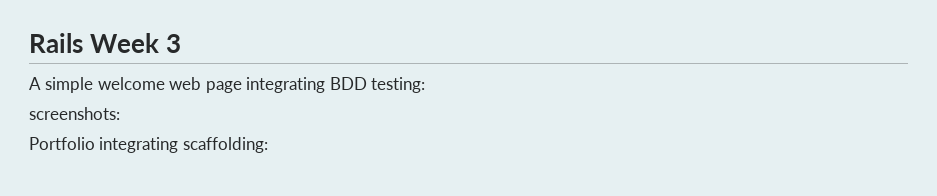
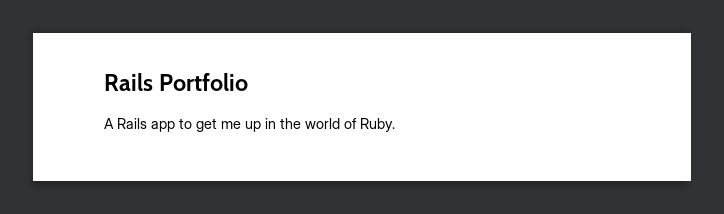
[29,33,182,53] Rails Week 3 -> [104,73,249,91] Rails Portfolio
[45,77,426,93] [29,107,120,120] [29,137,268,153] simple welcome web page integrating BDD testing: // screenshots: // Portfolio integrating scaffolding: -> [117,118,395,132] Rails app to get me up in the world of Ruby.

